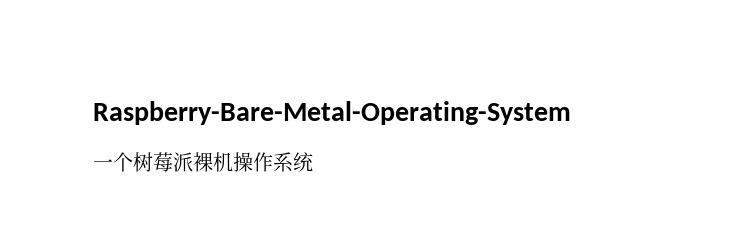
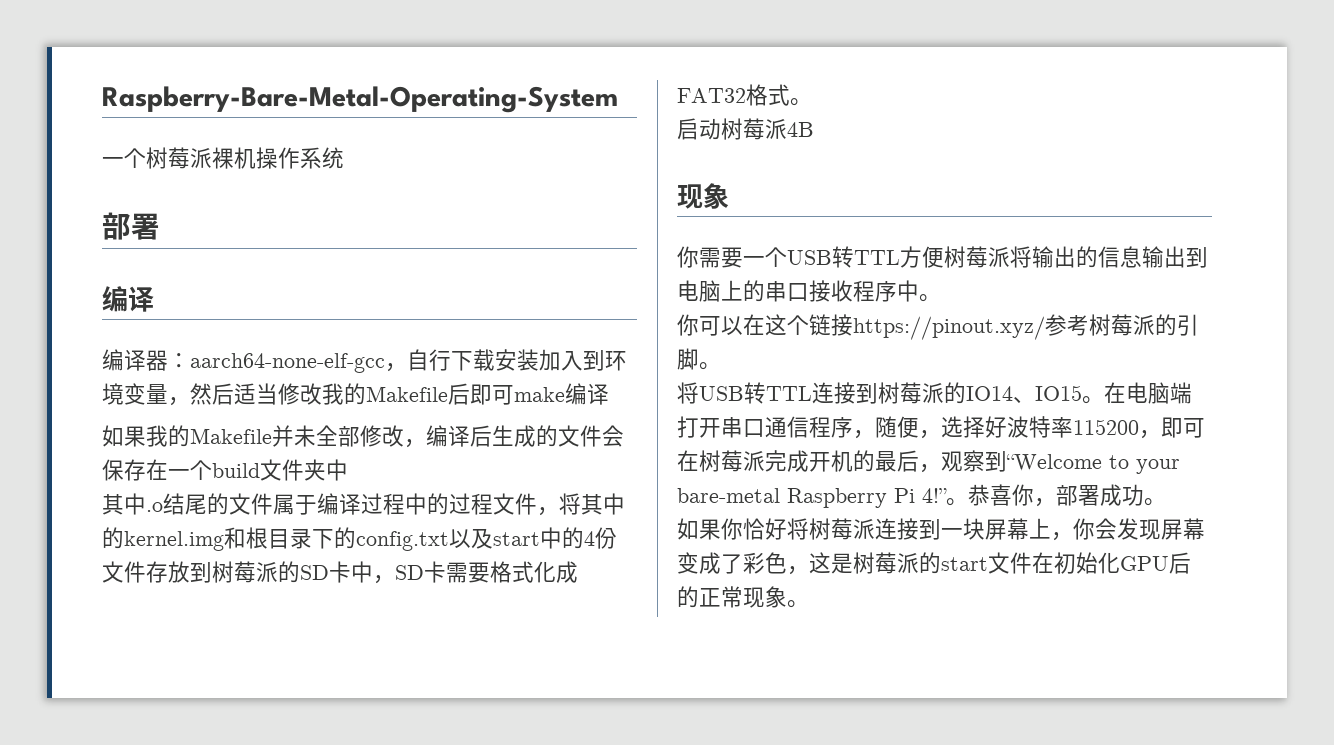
(313, 162) none -> [102,212,160,240] [102,286,154,312] [102,349,627,373] [102,383,609,406] [102,425,624,448] [102,459,348,481] [102,493,625,516] [102,527,617,551] [102,561,578,584] [677,84,812,106] [677,118,814,140] [677,183,729,209] [677,246,1208,268] [677,280,941,302] [677,314,1199,340] [677,348,721,370] [677,382,1192,404] [677,416,1205,439] [677,450,1180,474] [677,484,1166,508] [677,518,1205,541] [677,552,1191,575] [677,586,809,608] // 部署 // 编译 // 编译器：aarch64-none-elf-gcc，自行下载安装加入到环境变量，然后适当修改我的Makefile后即可make编译 // 如果我的Makefile并未全部修改，编译后生成的文件会保存在一个build文件夹中 // 其中.o结尾的文件属于编译过程中的过程文件，将其中的kernel.img和根目录下的config.txt以及start中的4份文件存放到树莓派的SD卡中，SD卡需要格式化成FAT32格式。 // 启动树莓派4B // 现象 // 你需要一个USB转TTL方便树莓派将输出的信息输出到电脑上的串口接收程序中。 // 你可以在这个链接https://pinout.xyz/参考树莓派的引脚。 // 将USB转TTL连接到树莓派的IO14、IO15。在电脑端打开串口通信程序，随便，选择好波特率115200，即可在树莓派完成开机的最后，观察到“Welcome to your bare-metal Raspberry Pi 4!”。恭喜你，部署成功。 // 如果你恰好将树莓派连接到一块屏幕上，你会发现屏幕变成了彩色，这是树莓派的start文件在初始化GPU后的正常现象。

